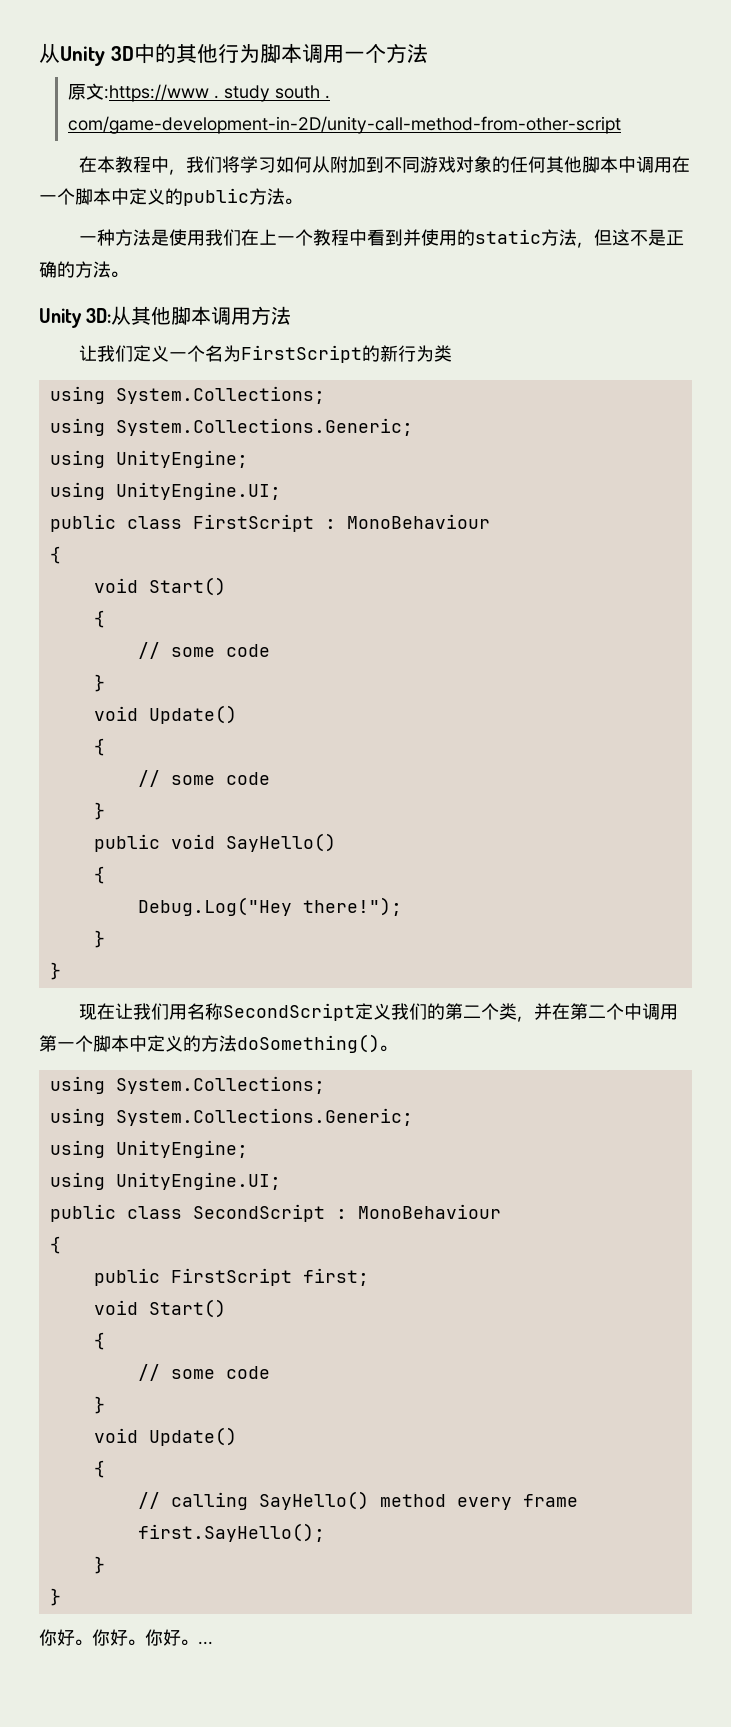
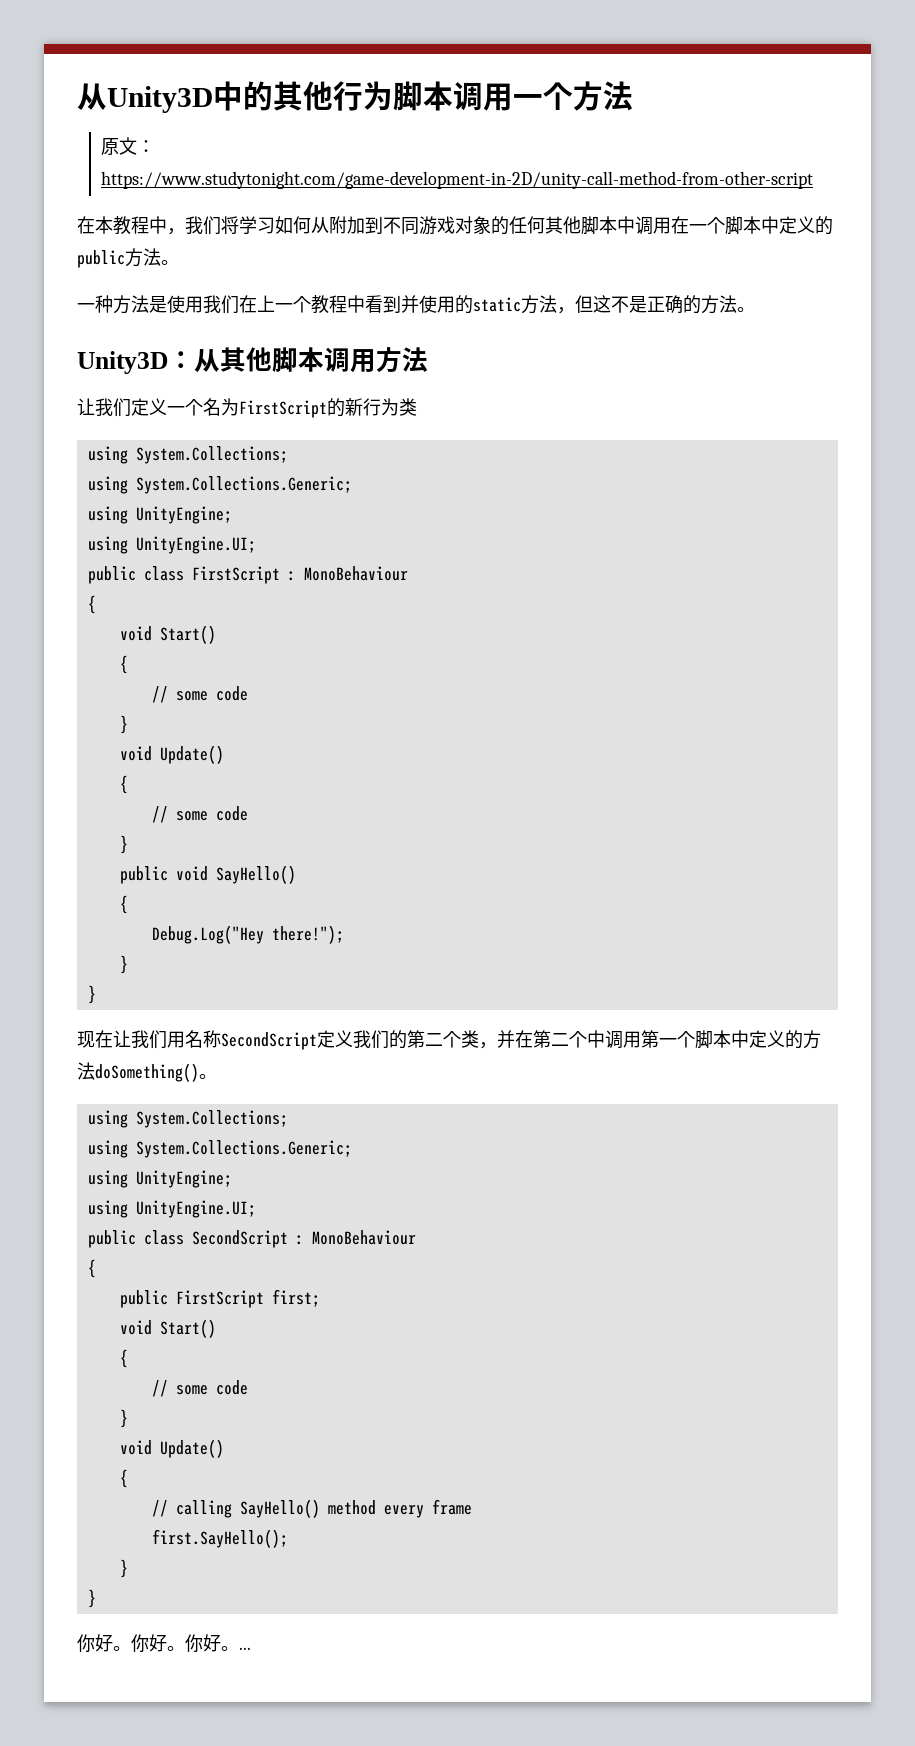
[39,43,134,66] 从Unity 3D -> [77,83,213,113] 从Unity3D
[103,84,330,102] [67,116,621,134] :https://www . study south . com/game-development-in-2D/unity-call-method-from-other-script -> [137,140,156,153] [101,171,814,189] ：https://www.studytonight.com/game-development-in-2D/unity-call-method-from-other-script
[39,308,112,328] Unity 3D: -> [77,351,194,374] Unity3D：

